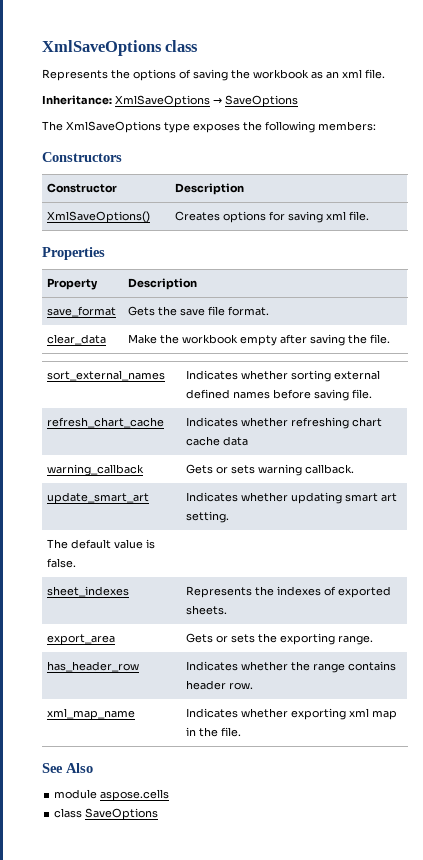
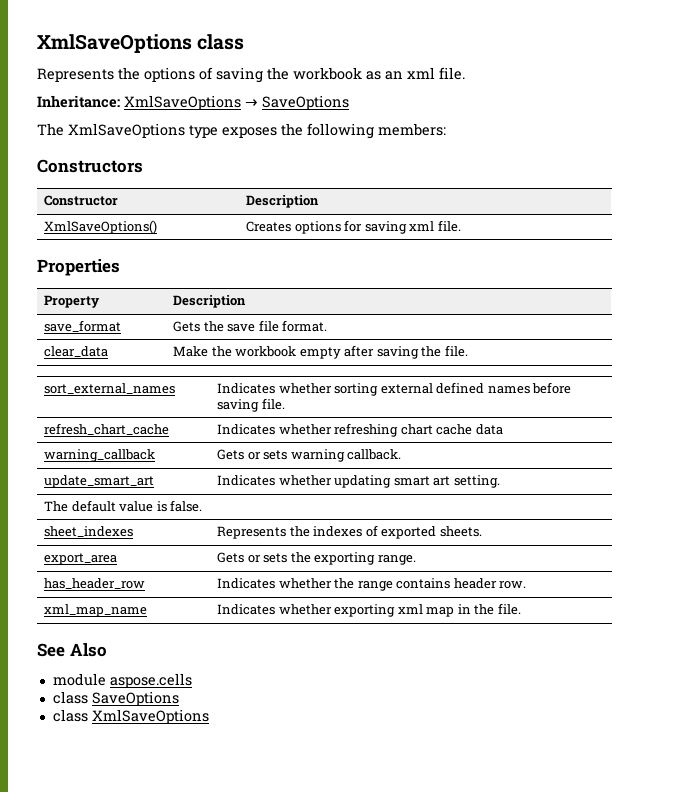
(159, 814) none -> [52,709,209,724] // class XmlSaveOptions

